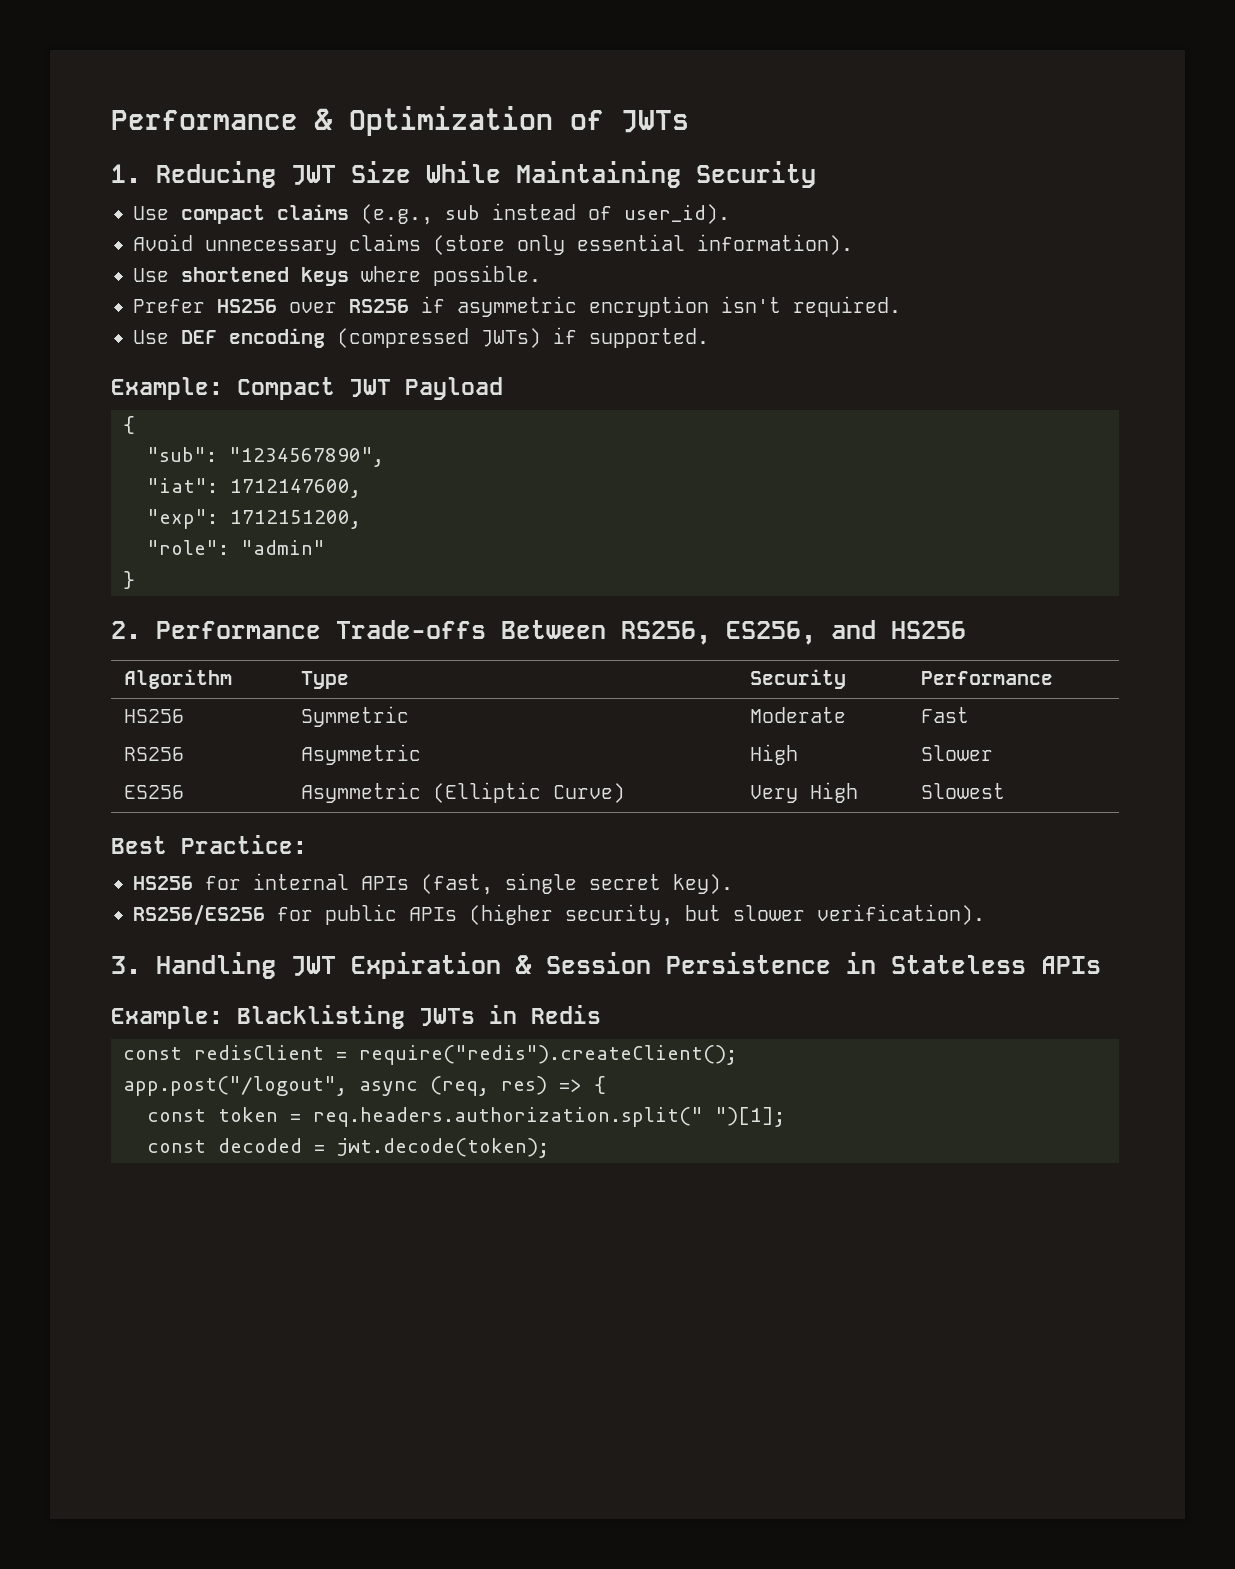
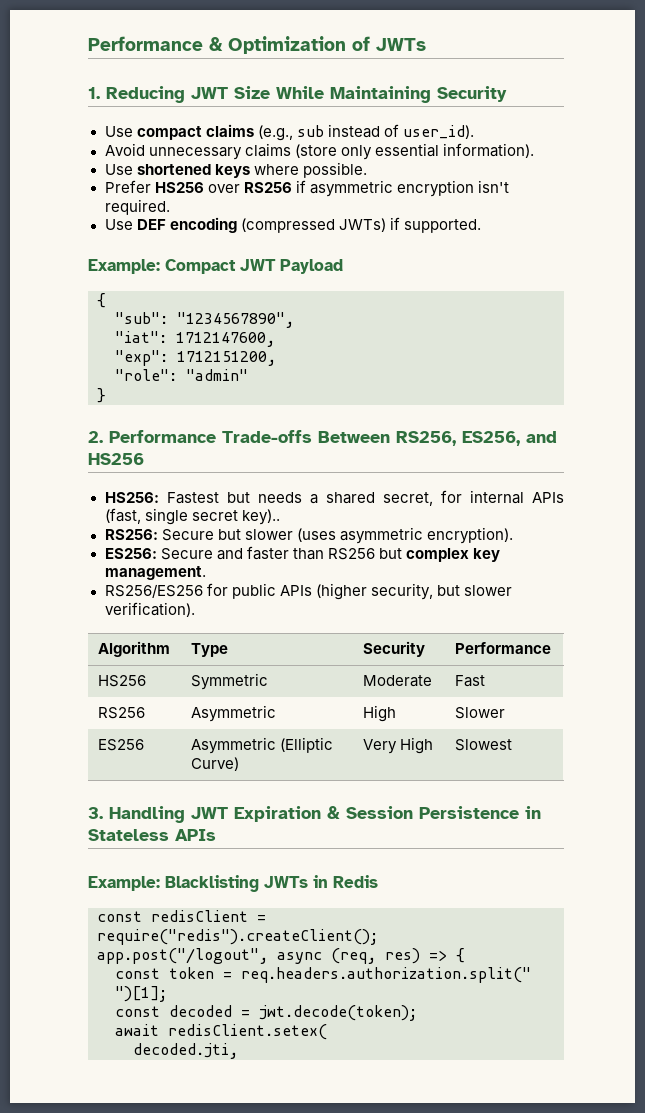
(966, 630) none -> [104,490,564,506] [104,508,280,525] [104,527,513,544] [104,546,500,562] [104,566,206,580] [104,583,512,600] [104,602,195,617] // HS256: Fastest but needs a shared secret, for internal APIs (fast, single secret key).. // RS256: Secure but slower (uses asymmetric encryption). // ES256: Secure and faster than RS256 but complex key management. // RS256/ES256 for public APIs (higher security, but slower verification).
[111,835,307,854] [133,873,733,895] [133,904,985,926] // Best Practice: // HS256 for internal APIs (fast, single secret key). // RS256/ES256 for public APIs (higher security, but slower verification). -> (513, 745) none
(549, 1148) none -> [115,1024,327,1040] [133,1043,238,1059] // await redisClient.setex( // decoded.jti,

